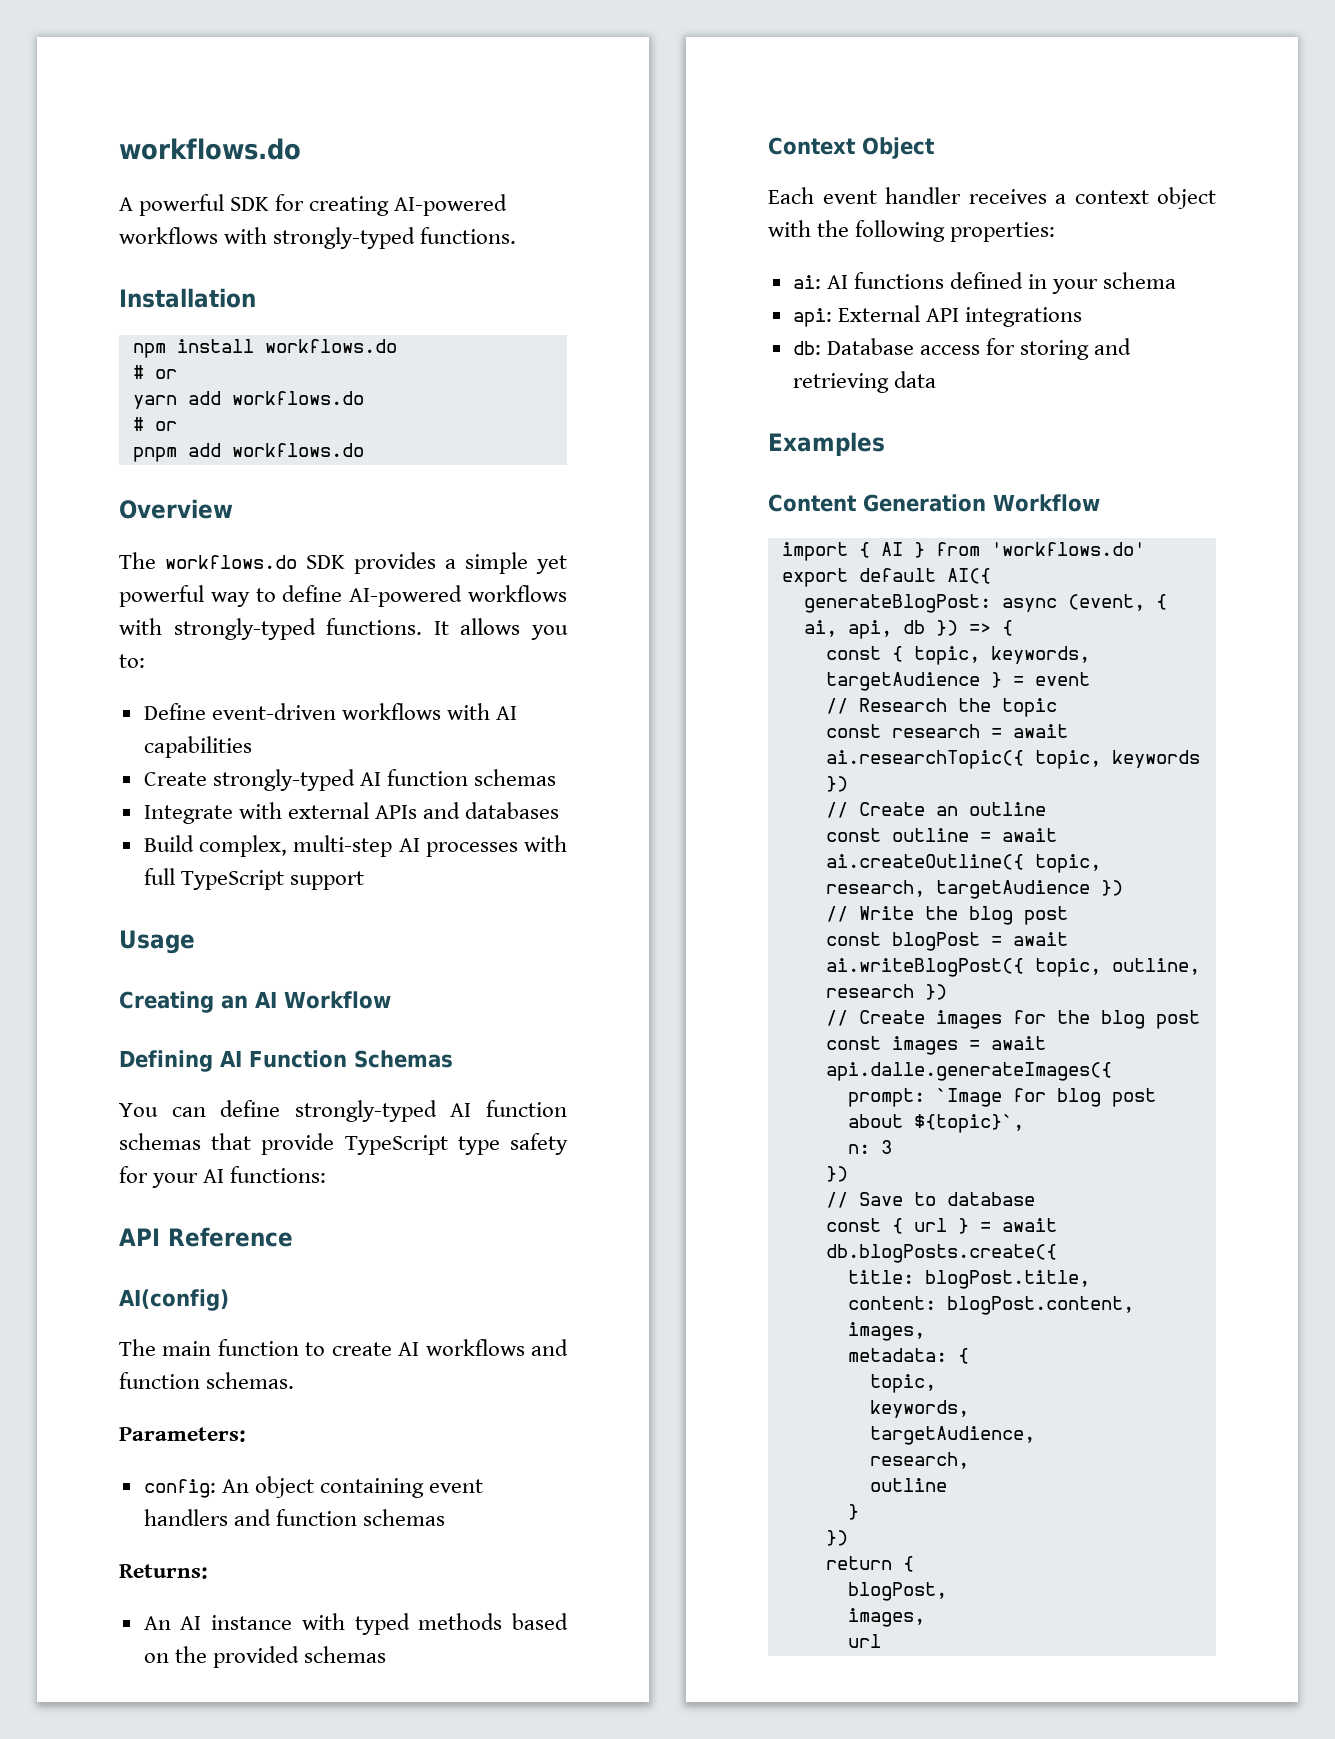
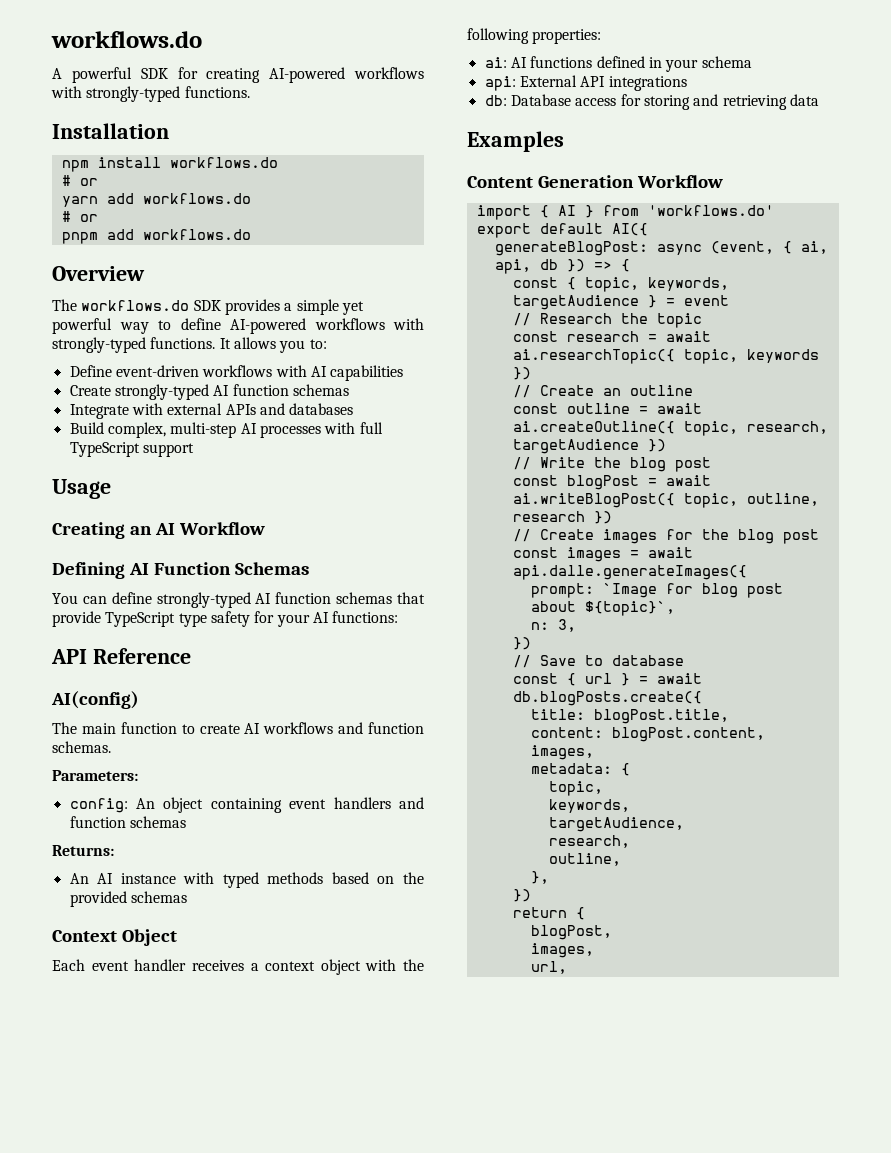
[880,1140,892,1154] 3 -> [557,619,576,632] 3,
[869,1478,947,1492] [847,1504,859,1520] outline // } -> [548,853,621,866] [530,871,549,884] outline, // },
[847,1634,881,1648] url -> [530,961,567,974] url,

